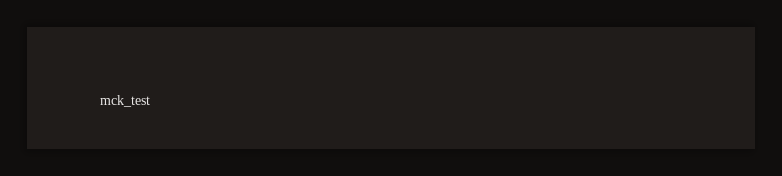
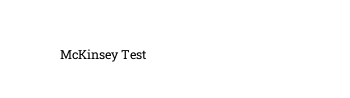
[100,95,150,107] mck_test -> [60,49,148,62] McKinsey Test

